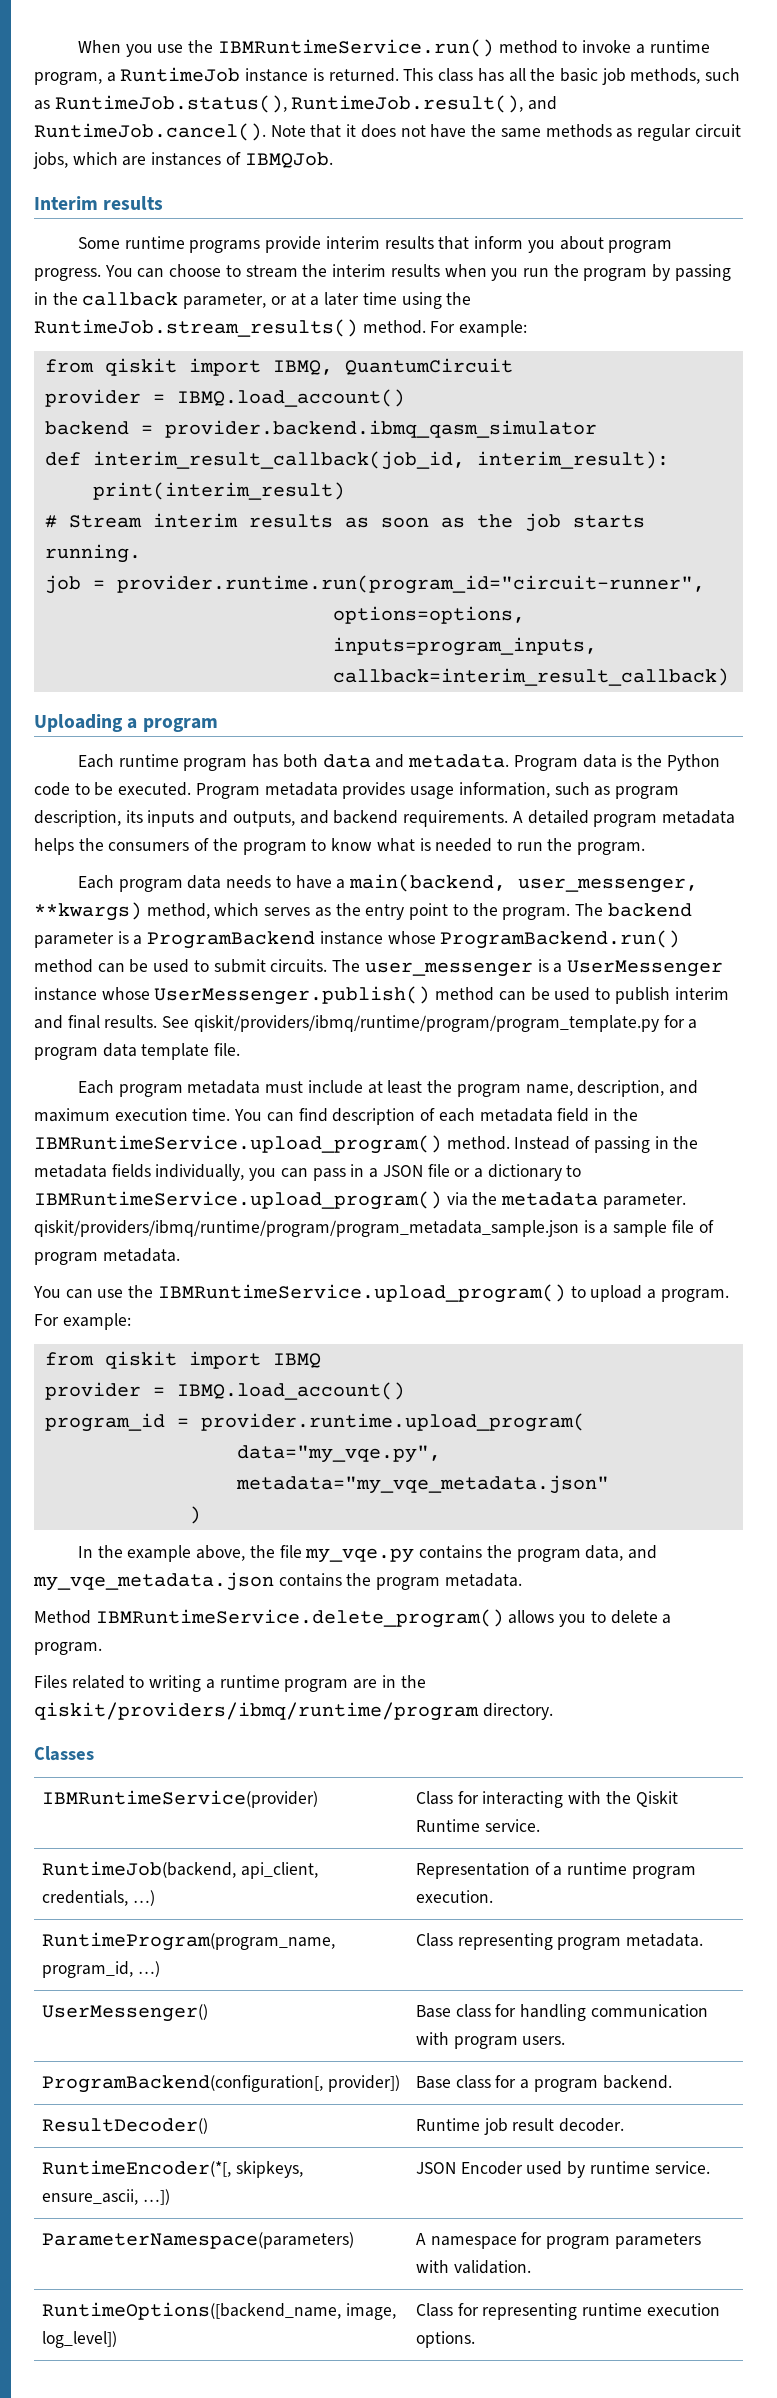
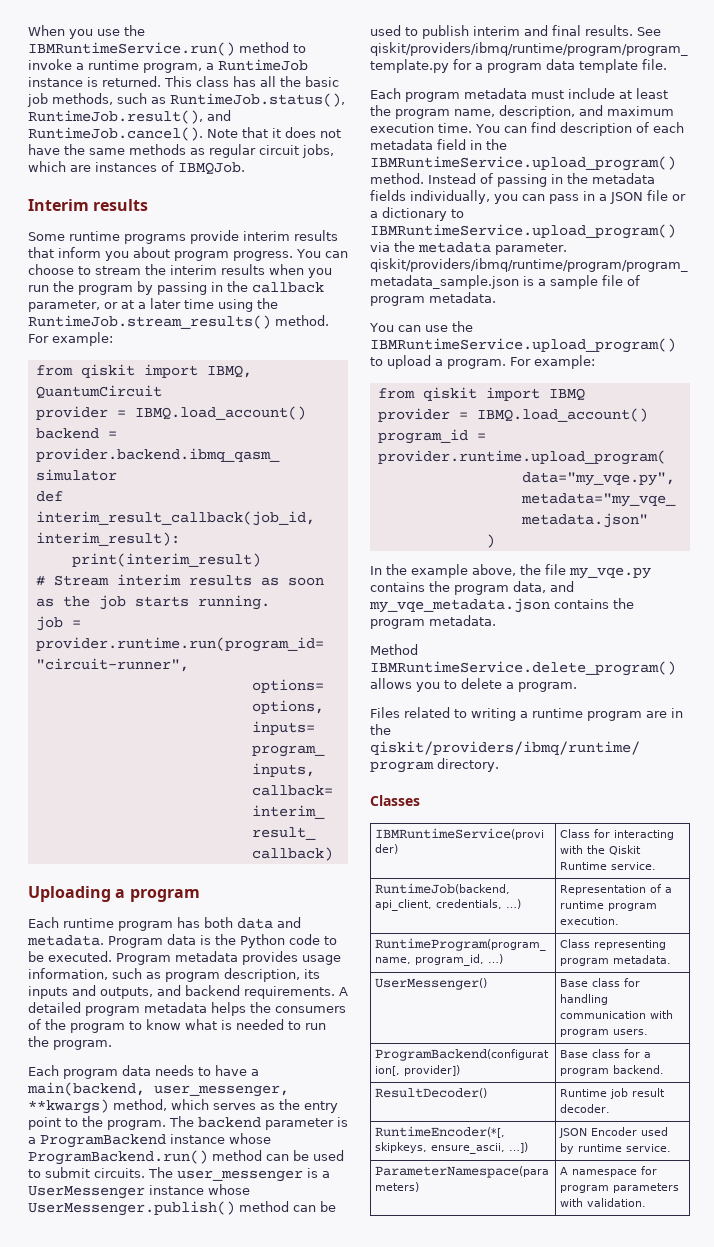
[42,2302,396,2320] [42,2331,118,2348] [416,2303,720,2320] [416,2331,476,2348] // RuntimeOptions([backend_name, image, log_level]) | Class for representing runtime execution options. -> (647, 1202) none

